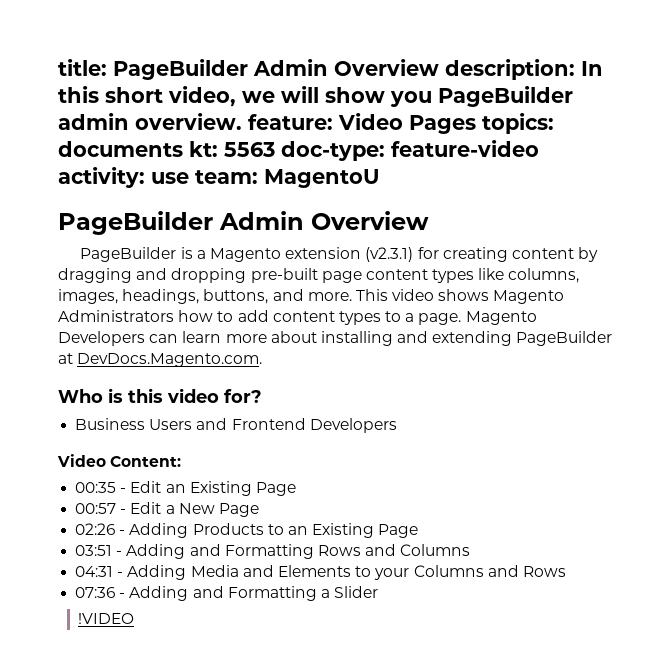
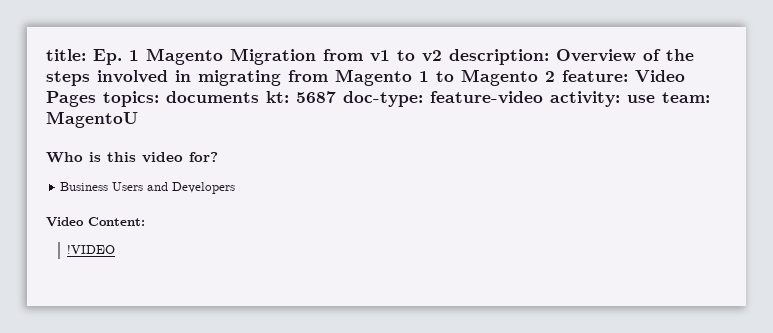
[113,59,603,80] [58,86,573,107] [58,113,242,130] PageBuilder Admin Overview description: In this short video, we will show you PageBuilder admin overview. -> [93,48,694,65] [46,69,555,86] Ep. 1 Magento Migration from v1 to v2 description: Overview of the steps involved in migrating from Magento 1 to Magento 2
[224,142,275,157] 5563 -> [296,91,336,103] 5687
[58,211,429,235] [80,247,599,262] [58,268,580,283] [58,289,565,304] [58,310,537,325] [58,331,613,346] [58,353,263,367] // PageBuilder Admin Overview // PageBuilder is a Magento extension (v2.3.1) for creating content by dragging and dropping pre-built page content types like columns, images, headings, buttons, and more. This video shows Magento Administrators how to add content types to a page. Magento Developers can learn more about installing and extending PageBuilder at DevDocs.Magento.com. -> (138, 119) none
[231,418,306,430] Frontend -> (169, 186) none
[75,481,296,496] [75,502,259,517] [75,523,419,538] [75,544,471,559] [75,565,566,580] [75,586,379,601] // 00:35 - Edit an Existing Page // 00:57 - Edit a New Page // 02:26 - Adding Products to an Existing Page // 03:51 - Adding and Formatting Rows and Columns // 04:31 - Adding Media and Elements to your Columns and Rows // 07:36 - Adding and Formatting a Slider -> (145, 221) none

